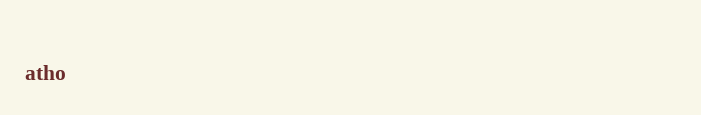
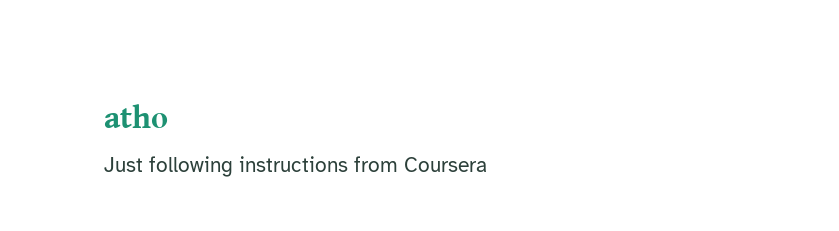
(66, 72) none -> [104,156,487,177] // Just following instructions from Coursera

